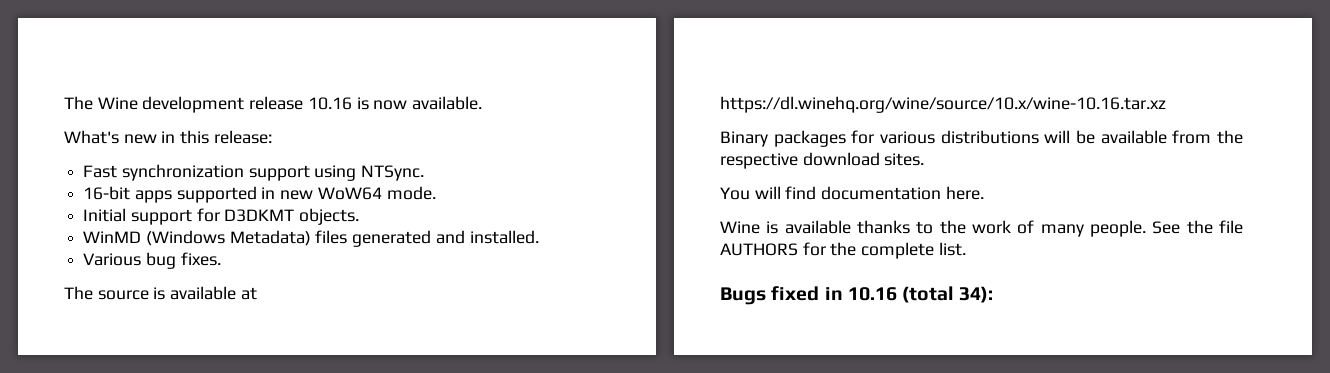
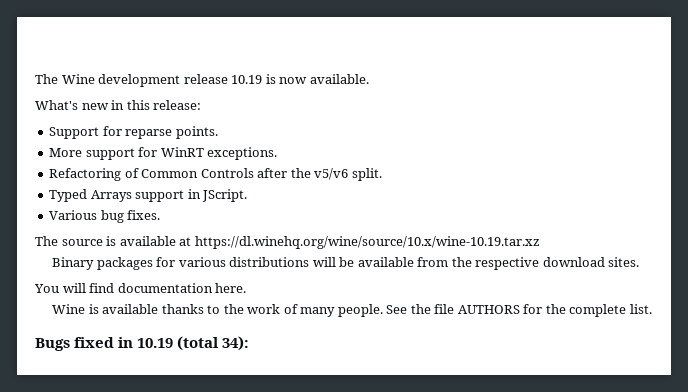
[307,97,352,110] 10.16 -> [231,75,263,84] 10.19
[83,164,425,181] [83,186,436,203] [83,208,360,225] [83,230,539,247] Fast synchronization support using NTSync. // 16-bit apps supported in new WoW64 mode. // Initial support for D3DKMT objects. // WinMD (Windows Metadata) files generated and installed. -> [49,126,218,139] [49,147,278,160] [49,168,382,181] [49,189,248,202] Support for reparse points. // More support for WinRT exceptions. // Refactoring of Common Controls after the v5/v6 split. // Typed Arrays support in JScript.
[720,96,1166,113] https://dl.winehq.org/wine/source/10.x/wine-10.16.tar.xz -> [194,236,540,249] https://dl.winehq.org/wine/source/10.x/wine-10.19.tar.xz
[847,287,897,301] 10.16 -> [137,338,174,348] 10.19

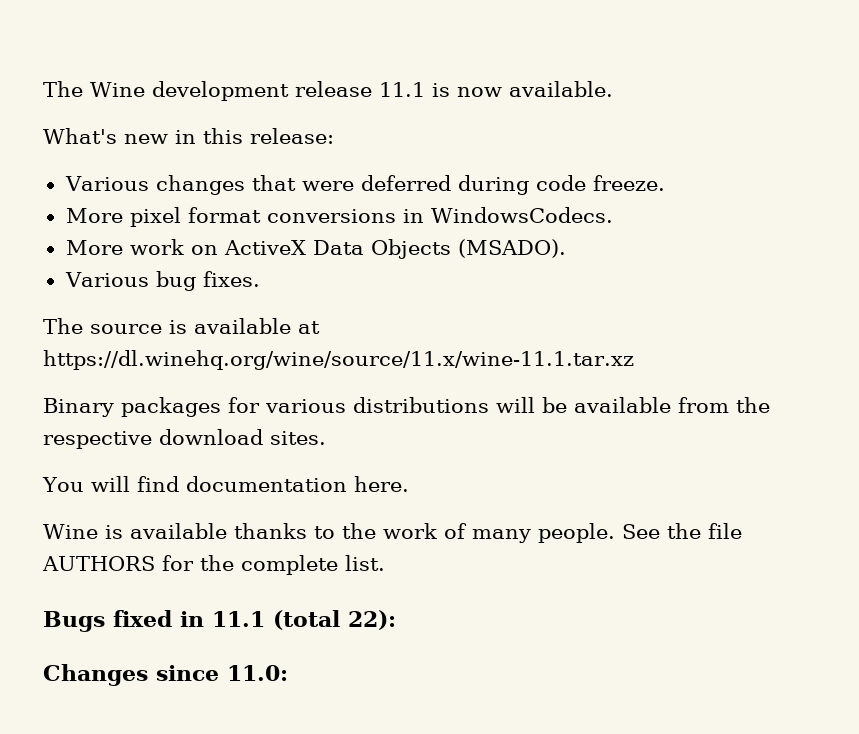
[231,75,263,84] 10.19 -> [379,82,425,97] 11.1
[49,126,218,139] [49,147,278,160] [49,168,382,181] [49,189,248,202] Support for reparse points. // More support for WinRT exceptions. // Refactoring of Common Controls after the v5/v6 split. // Typed Arrays support in JScript. -> [64,175,665,195] [65,207,613,227] [65,239,566,259] Various changes that were deferred during code freeze. // More pixel format conversions in WindowsCodecs. // More work on ActiveX Data Objects (MSADO).
[194,236,540,249] https://dl.winehq.org/wine/source/10.x/wine-10.19.tar.xz -> [43,350,634,370] https://dl.winehq.org/wine/source/11.x/wine-11.1.tar.xz
[137,336,250,351] 10.19 (total 34): -> [212,610,396,630] [43,664,288,686] 11.1 (total 22): // Changes since 11.0:

